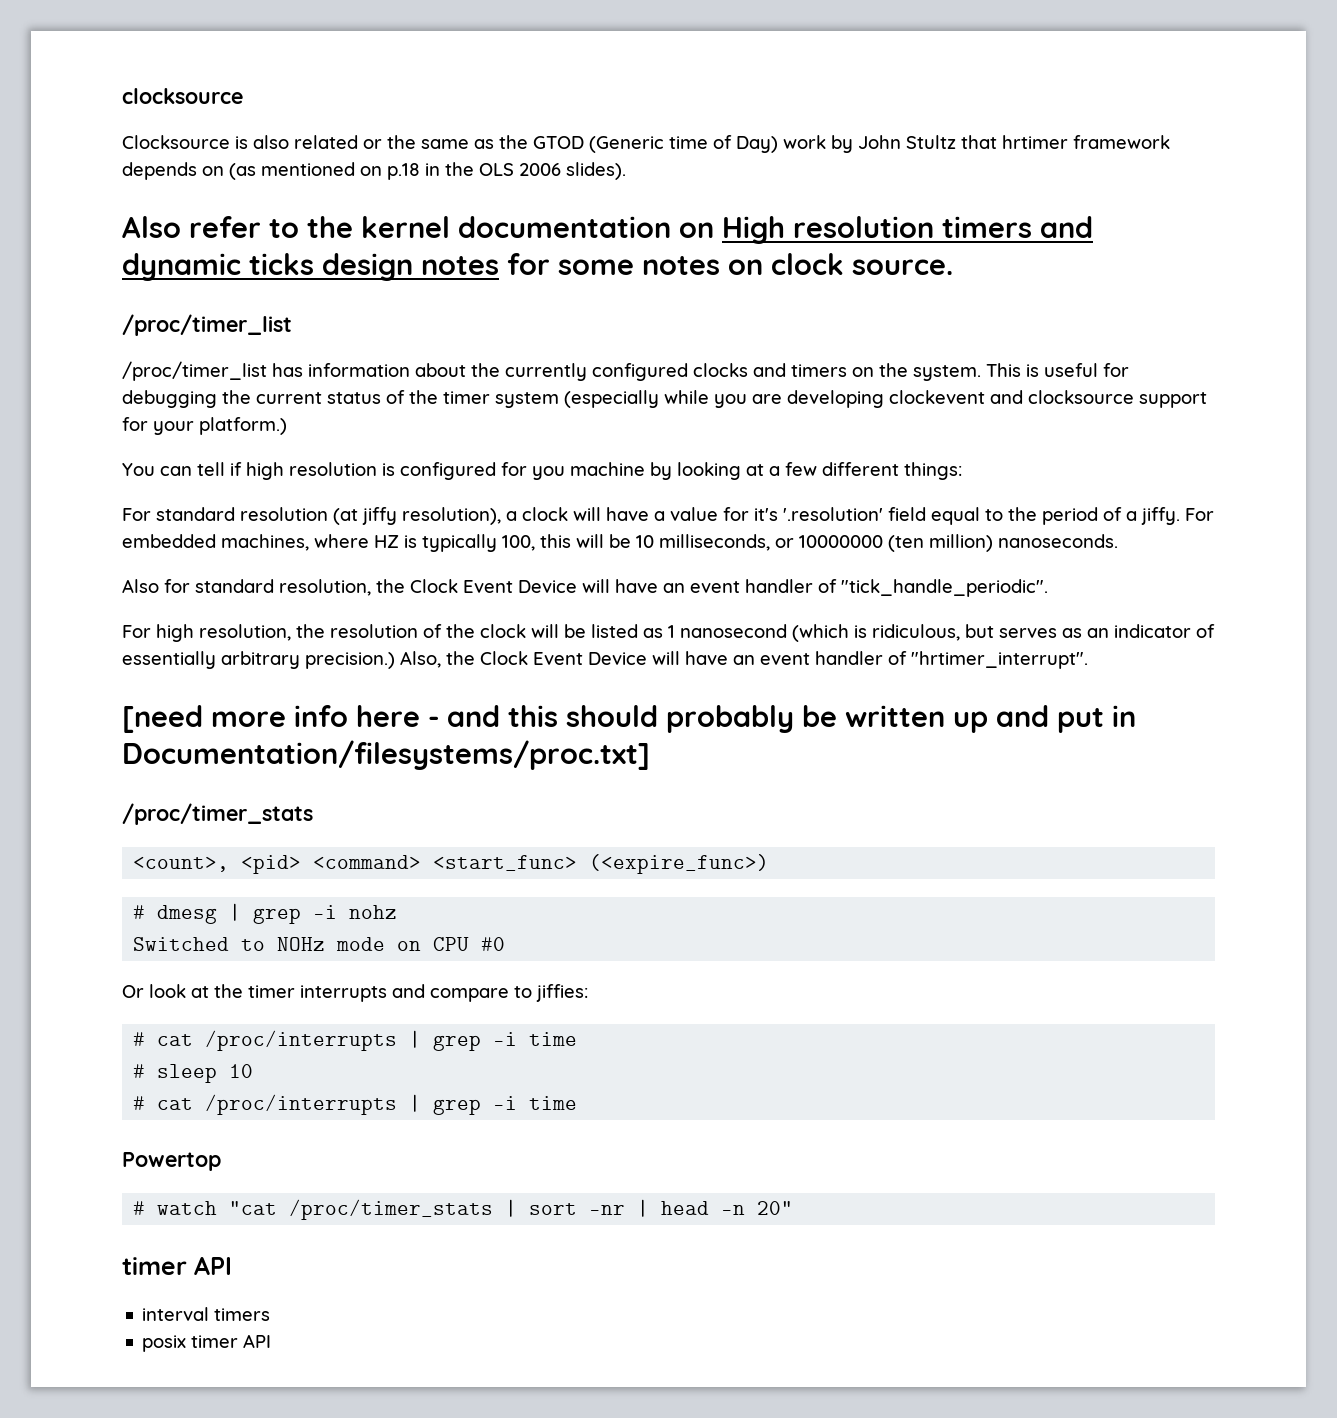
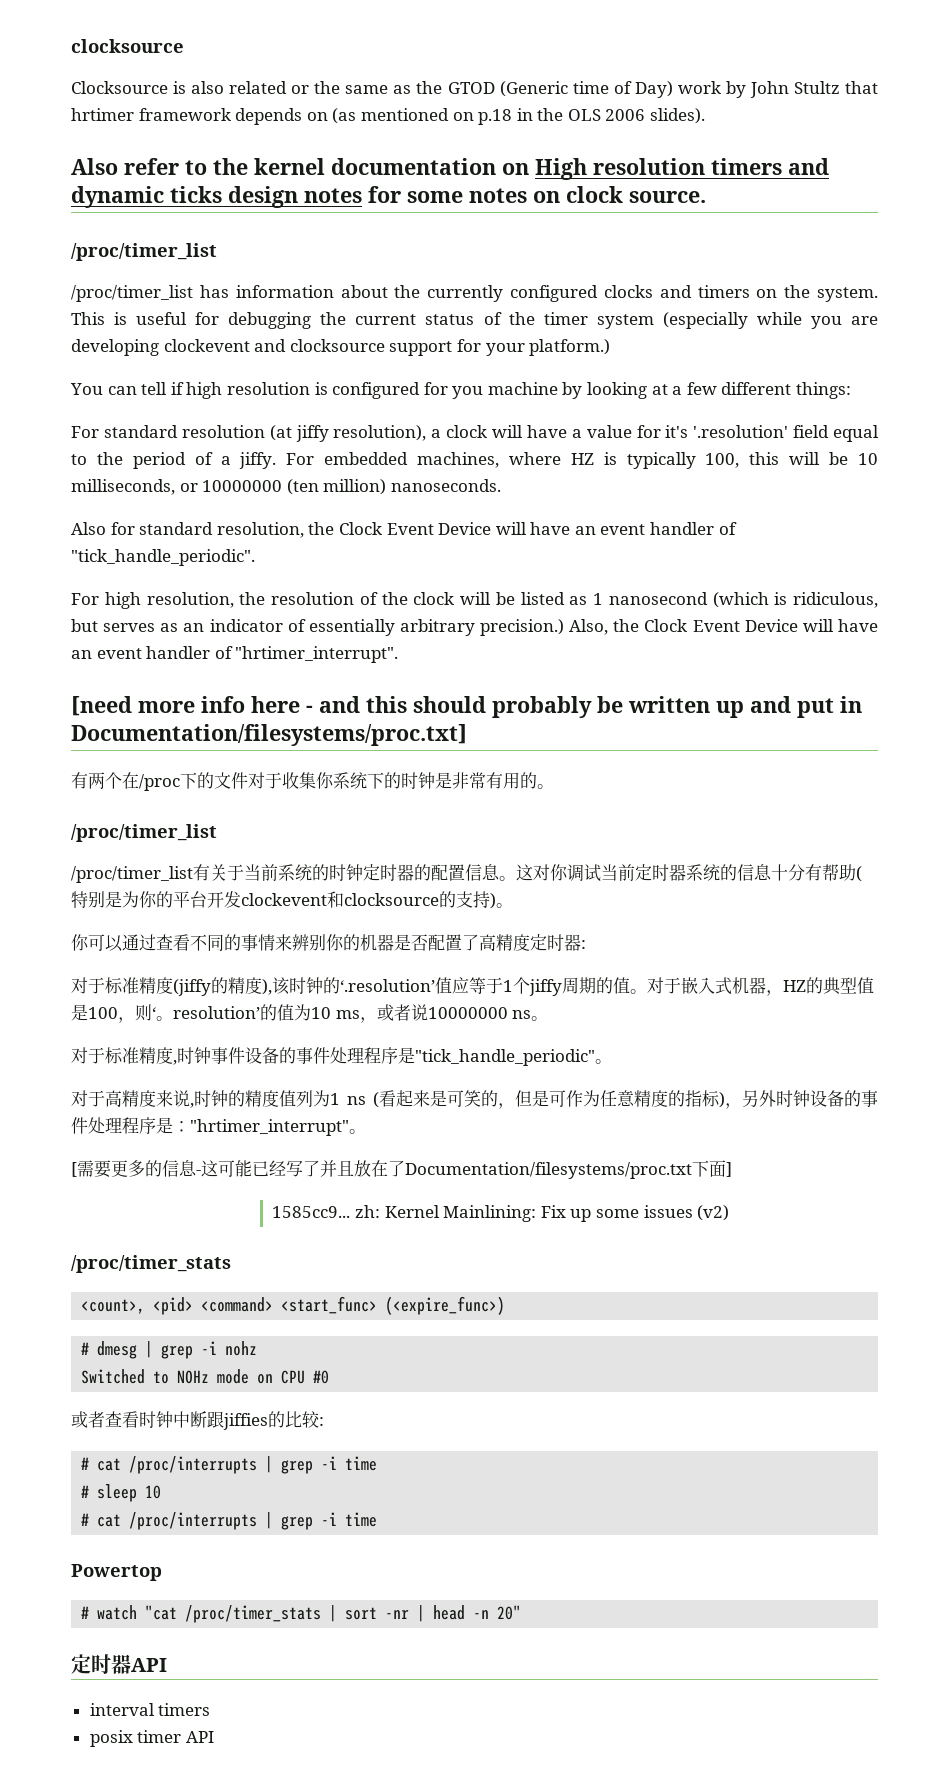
(650, 755) none -> [71,772,554,791] [71,824,217,842] [71,864,862,883] [71,891,513,909] [71,934,586,952] [71,977,874,996] [71,1004,549,1023] [71,1047,612,1066] [71,1090,878,1109] [71,1117,366,1136] [71,1160,732,1179] [272,1205,730,1222] // 有两个在/proc下的文件对于收集你系统下的时钟是非常有用的。 // /proc/timer_list // /proc/timer_list有关于当前系统的时钟定时器的配置信息。这对你调试当前定时器系统的信息十分有帮助(特别是为你的平台开发clockevent和clocksource的支持)。 // 你可以通过查看不同的事情来辨别你的机器是否配置了高精度定时器: // 对于标准精度(jiffy的精度),该时钟的‘.resolution’值应等于1个jiffy周期的值。对于嵌入式机器，HZ的典型值是100，则‘。resolution’的值为10 ms，或者说10000000 ns。 // 对于标准精度,时钟事件设备的事件处理程序是"tick_handle_periodic"。 // 对于高精度来说,时钟的精度值列为1 ns (看起来是可笑的，但是可作为任意精度的指标)，另外时钟设备的事件处理程序是："hrtimer_interrupt"。 // [需要更多的信息-这可能已经写了并且放在了Documentation/filesystems/proc.txt下面] // 1585cc9... zh: Kernel Mainlining: Fix up some issues (v2)
[122,984,588,1002] Or look at the timer interrupts and compare to jiffies: -> [71,1411,324,1430] 或者查看时钟中断跟jiffies的比较:
[122,1257,187,1275] timer -> [71,1654,131,1674] 定时器

